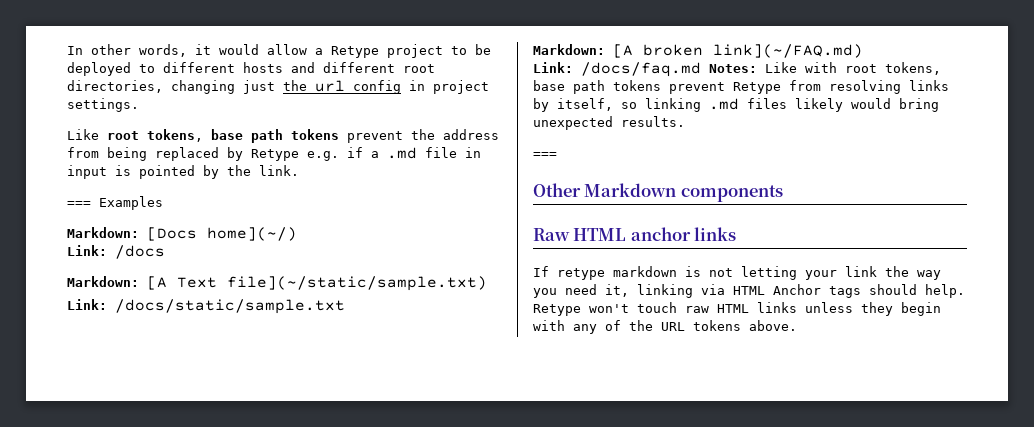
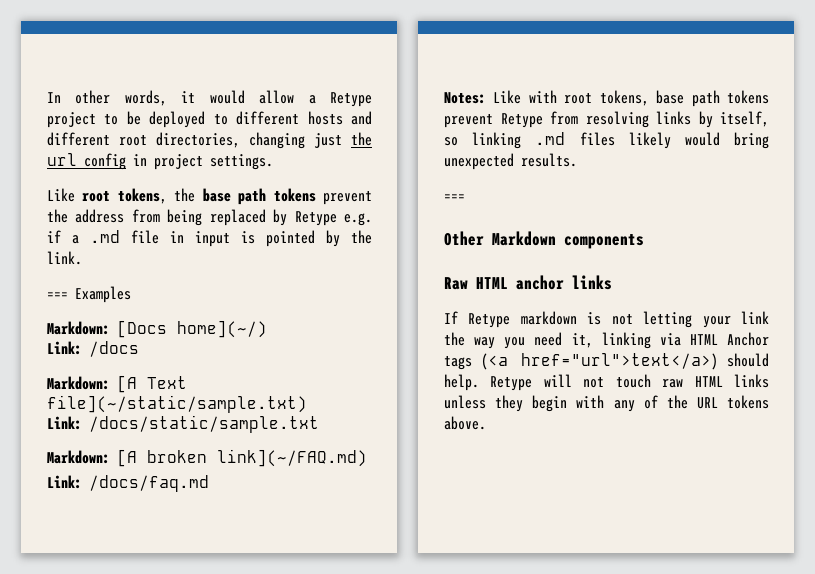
(203, 135) none -> [174,188,196,202] the
(701, 69) none -> (209, 483) //
[557,268,605,280] retype -> [468,313,511,328] Retype
(861, 292) none -> [481,353,718,370] (<a href="url">text</a>)
[589,304,629,313] won't -> [543,374,605,388] will not

